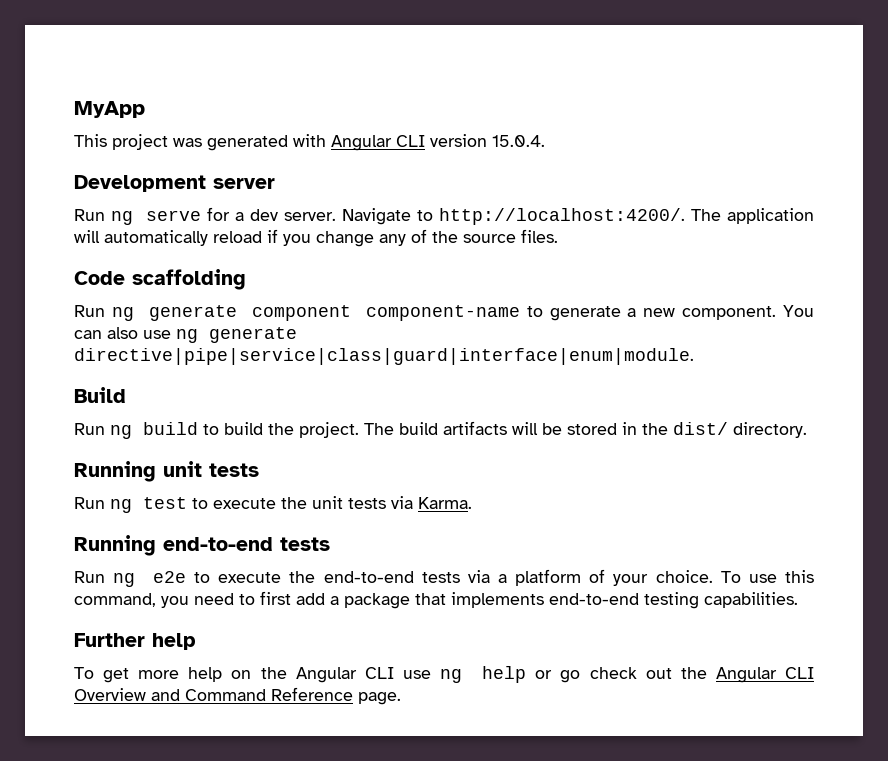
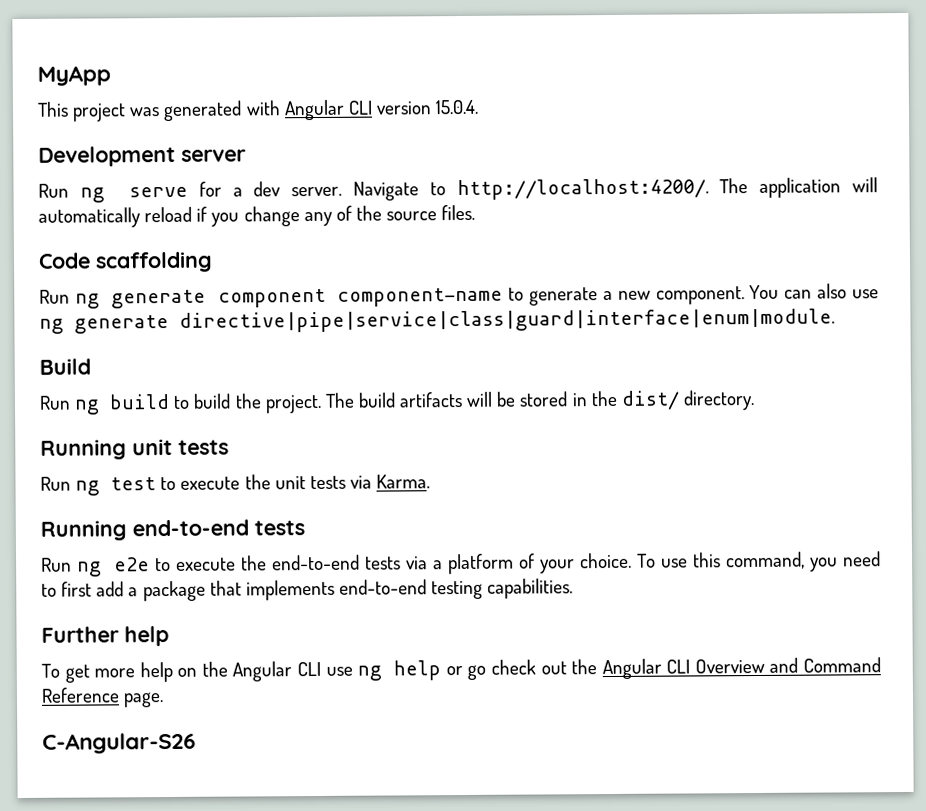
(401, 698) none -> [42,732,196,754] // C-Angular-S26

